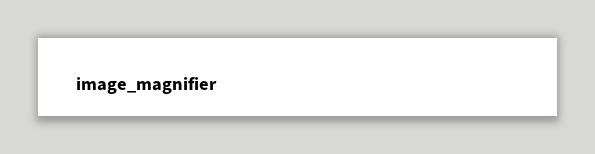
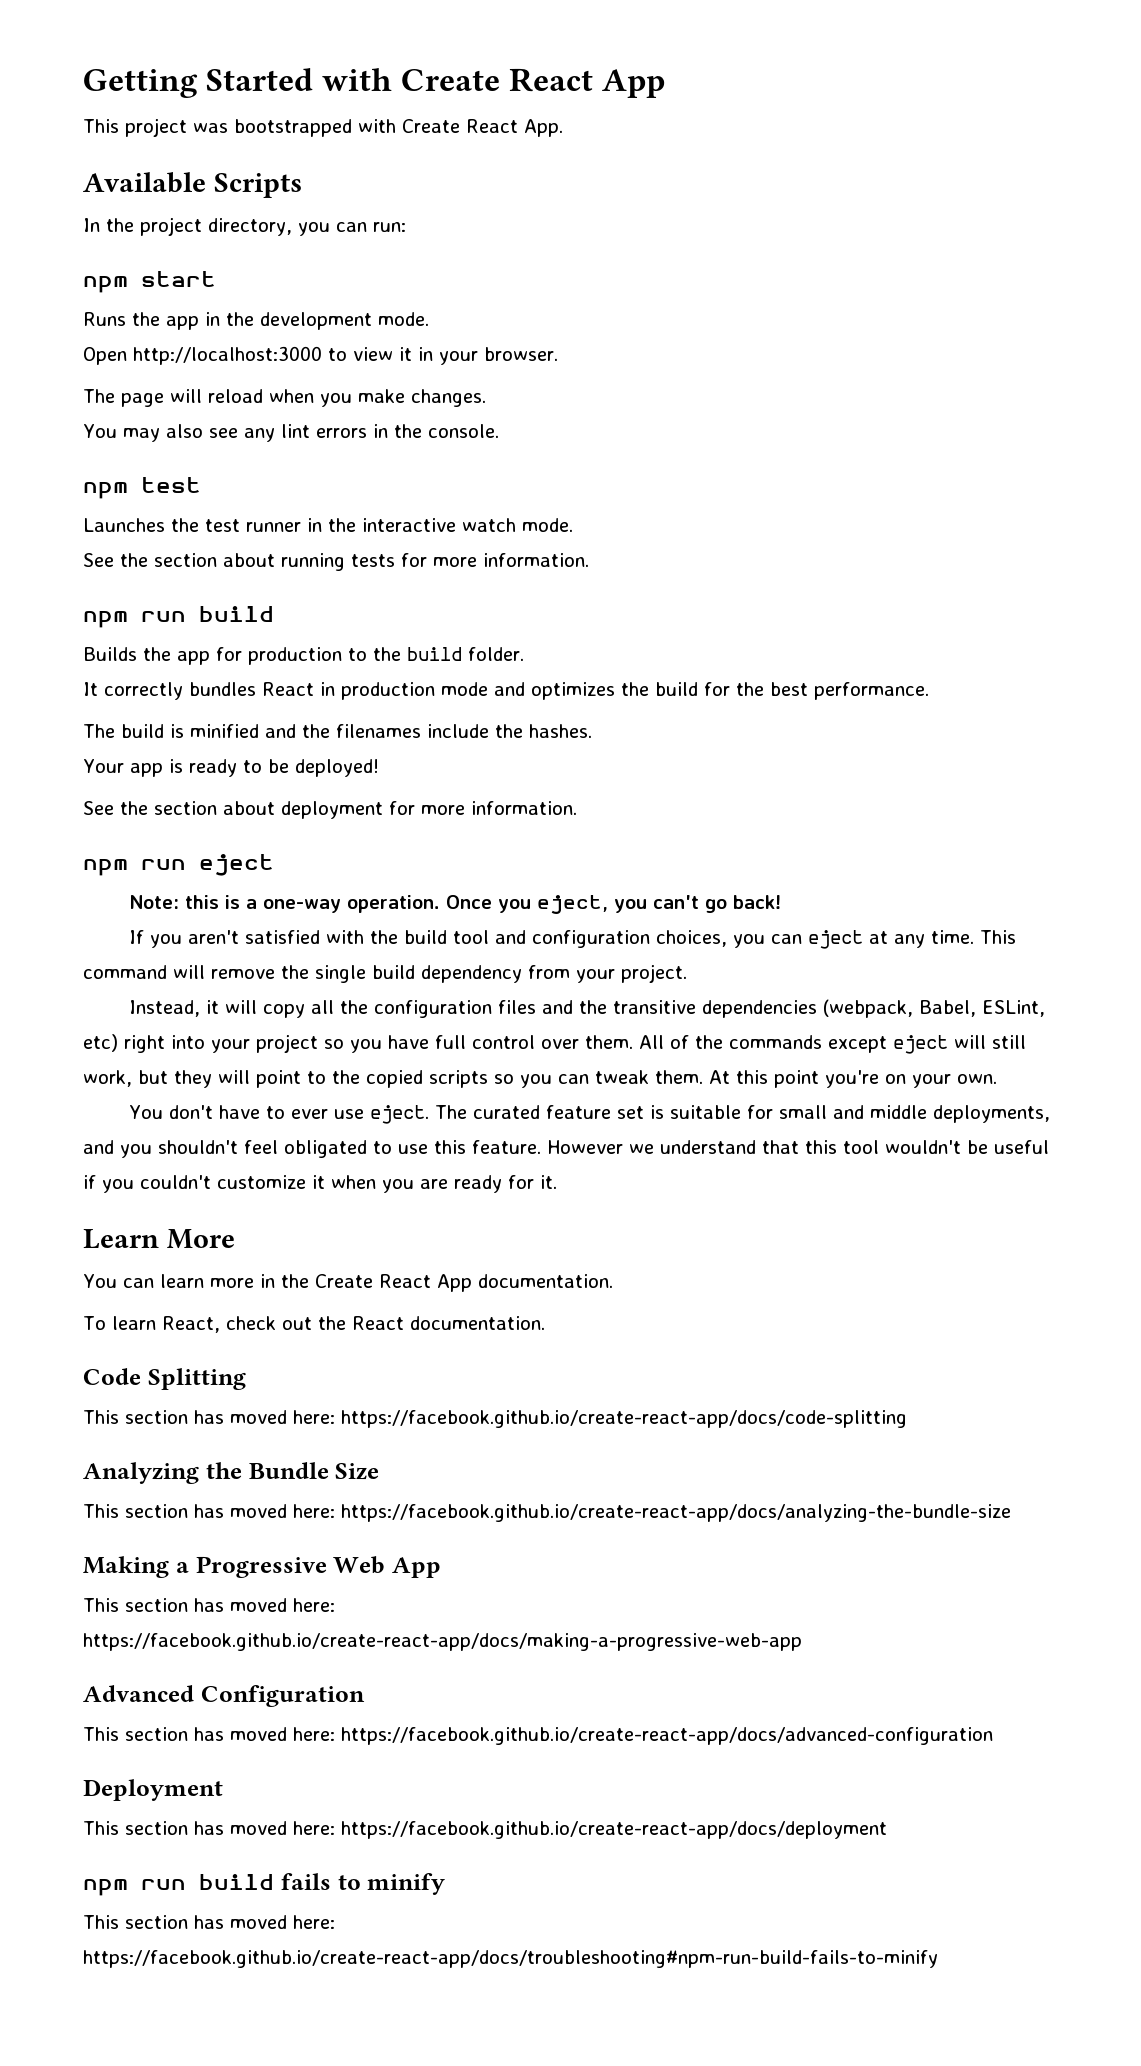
[76,77,217,94] image_magnifier -> [83,68,666,98] [83,118,563,137] [83,172,302,198] [83,217,406,236] [83,271,216,293] [83,312,429,330] [83,346,558,365] [83,389,486,407] [83,424,499,442] [83,477,201,499] [83,518,573,532] [83,553,589,571] [83,606,274,628] [83,647,524,665] [83,682,929,700] [83,724,592,738] [83,759,379,777] [83,801,577,819] [83,854,274,876] [129,895,782,914] [129,930,1017,949] [83,964,687,983] [129,999,1046,1018] [83,1034,1026,1054] [83,1070,997,1088] [129,1105,1051,1124] [83,1140,1049,1158] [83,1175,557,1193] [83,1229,235,1249] [83,1274,613,1292] [83,1316,545,1333] [83,1368,246,1390] [83,1410,907,1428] [83,1462,380,1484] [83,1504,1011,1522] [83,1556,441,1578] [83,1598,335,1612] [83,1633,802,1651] [83,1685,365,1707] [83,1727,993,1745] [83,1779,223,1801] [83,1821,887,1839] [83,1873,446,1896] [83,1915,335,1929] [83,1950,938,1968] Getting Started with Create React App // This project was bootstrapped with Create React App. // Available Scripts // In the project directory, you can run: // npm start // Runs the app in the development mode. // Open http://localhost:3000 to view it in your browser. // The page will reload when you make changes. // You may also see any lint errors in the console. // npm test // Launches the test runner in the interactive watch mode. // See the section about running tests for more information. // npm run build // Builds the app for production to the build folder. // It correctly bundles React in production mode and optimizes the build for the best performance. // The build is minified and the filenames include the hashes. // Your app is ready to be deployed! // See the section about deployment for more information. // npm run eject // Note: this is a one-way operation. Once you eject, you can't go back! // If you aren't satisfied with the build tool and configuration choices, you can eject at any time. This command will remove the single build dependency from your project. // Instead, it will copy all the configuration files and the transitive dependencies (webpack, Babel, ESLint, etc) right into your project so you have full control over them. All of the commands except eject will still work, but they will point to the copied scripts so you can tweak them. At this point you're on your own. // You don't have to ever use eject. The curated feature set is suitable for small and middle deployments, and you shouldn't feel obligated to use this feature. However we understand that this tool wouldn't be useful if you couldn't customize it when you are ready for it. // Learn More // You can learn more in the Create React App documentation. // To learn React, check out the React documentation. // Code Splitting // This section has moved here: https://facebook.github.io/create-react-app/docs/code-splitting // Analyzing the Bundle Size // This section has moved here: https://facebook.github.io/create-react-app/docs/analyzing-the-bundle-size // Making a Progressive Web App // This section has moved here: https://facebook.github.io/create-react-app/docs/making-a-progressive-web-app // Advanced Configuration // This section has moved here: https://facebook.github.io/create-react-app/docs/advanced-configuration // Deployment // This section has moved here: https://facebook.github.io/create-react-app/docs/deployment // npm run build fails to minify // This section has moved here: https://facebook.github.io/create-react-app/docs/troubleshooting#npm-run-build-fails-to-minify

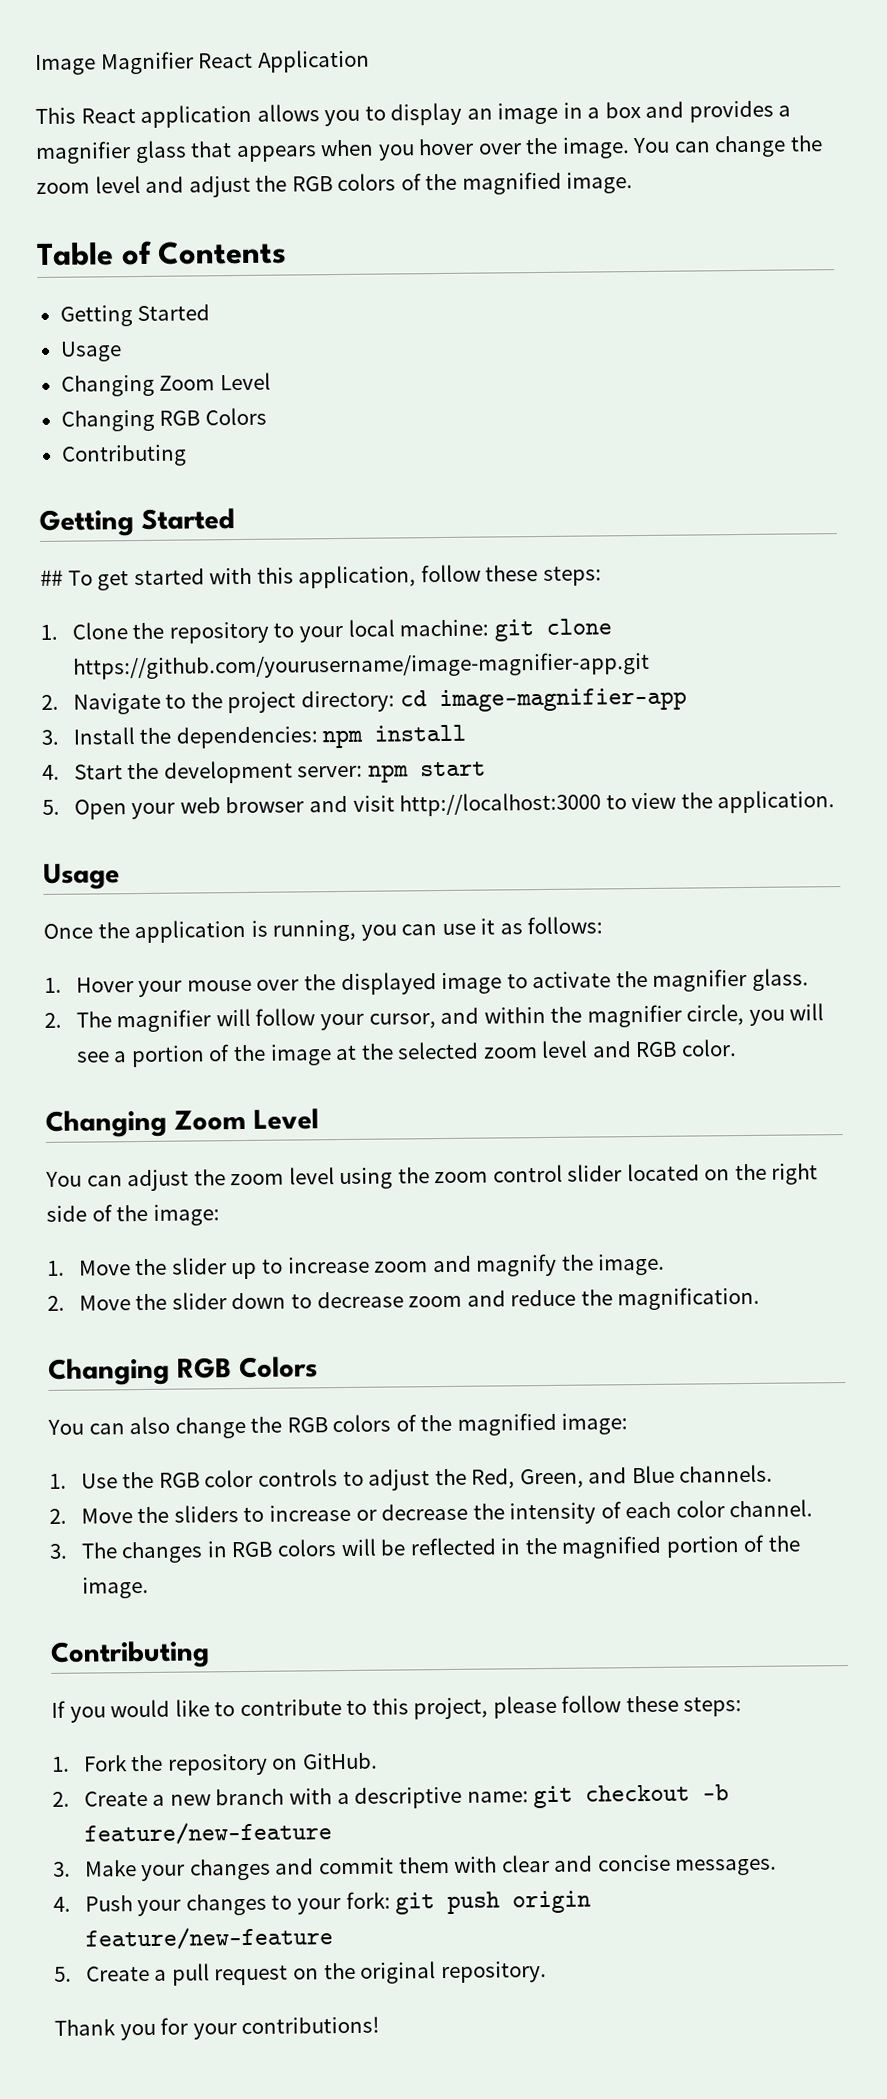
[83,68,666,98] [83,118,563,137] [83,172,302,198] [83,217,406,236] [83,271,216,293] [83,312,429,330] [83,346,558,365] [83,389,486,407] [83,424,499,442] [83,477,201,499] [83,518,573,532] [83,553,589,571] [83,606,274,628] [83,647,524,665] [83,682,929,700] [83,724,592,738] [83,759,379,777] [83,801,577,819] [83,854,274,876] [129,895,782,914] [129,930,1017,949] [83,964,687,983] [129,999,1046,1018] [83,1034,1026,1054] [83,1070,997,1088] [129,1105,1051,1124] [83,1140,1049,1158] [83,1175,557,1193] [83,1229,235,1249] [83,1274,613,1292] [83,1316,545,1333] [83,1368,246,1390] [83,1410,907,1428] [83,1462,380,1484] [83,1504,1011,1522] [83,1556,441,1578] [83,1598,335,1612] [83,1633,802,1651] [83,1685,365,1707] [83,1727,993,1745] [83,1779,223,1801] [83,1821,887,1839] [83,1873,446,1896] [83,1915,335,1929] [83,1950,938,1968] Getting Started with Create React App // This project was bootstrapped with Create React App. // Available Scripts // In the project directory, you can run: // npm start // Runs the app in the development mode. // Open http://localhost:3000 to view it in your browser. // The page will reload when you make changes. // You may also see any lint errors in the console. // npm test // Launches the test runner in the interactive watch mode. // See the section about running tests for more information. // npm run build // Builds the app for production to the build folder. // It correctly bundles React in production mode and optimizes the build for the best performance. // The build is minified and the filenames include the hashes. // Your app is ready to be deployed! // See the section about deployment for more information. // npm run eject // Note: this is a one-way operation. Once you eject, you can't go back! // If you aren't satisfied with the build tool and configuration choices, you can eject at any time. This command will remove the single build dependency from your project. // Instead, it will copy all the configuration files and the transitive dependencies (webpack, Babel, ESLint, etc) right into your project so you have full control over them. All of the commands except eject will still work, but they will point to the copied scripts so you can tweak them. At this point you're on your own. // You don't have to ever use eject. The curated feature set is suitable for small and middle deployments, and you shouldn't feel obligated to use this feature. However we understand that this tool wouldn't be useful if you couldn't customize it when you are ready for it. // Learn More // You can learn more in the Create React App documentation. // To learn React, check out the React documentation. // Code Splitting // This section has moved here: https://facebook.github.io/create-react-app/docs/code-splitting // Analyzing the Bundle Size // This section has moved here: https://facebook.github.io/create-react-app/docs/analyzing-the-bundle-size // Making a Progressive Web App // This section has moved here: https://facebook.github.io/create-react-app/docs/making-a-progressive-web-app // Advanced Configuration // This section has moved here: https://facebook.github.io/create-react-app/docs/advanced-configuration // Deployment // This section has moved here: https://facebook.github.io/create-react-app/docs/deployment // npm run build fails to minify // This section has moved here: https://facebook.github.io/create-react-app/docs/troubleshooting#npm-run-build-fails-to-minify -> [35,49,370,76] [35,100,792,128] [35,135,823,165] [36,171,634,198] [36,240,288,267] [59,304,211,327] [59,341,122,362] [60,372,271,397] [60,407,267,432] [60,444,187,467] [39,508,235,537] [40,564,602,591] [40,618,612,644] [72,651,650,680] [41,687,687,715] [41,724,467,749] [42,760,486,784] [42,790,836,820] [43,863,120,890] [43,916,604,944] [44,968,809,998] [44,1003,825,1033] [76,1039,737,1068] [45,1108,319,1138] [45,1163,819,1192] [46,1204,220,1226] [47,1253,666,1280] [47,1286,761,1311] [48,1356,318,1386] [47,1412,629,1439] [49,1464,774,1491] [49,1499,814,1525] [49,1534,801,1564] [81,1576,149,1599] [50,1640,210,1669] [51,1695,743,1723] [52,1752,378,1776] [52,1784,730,1809] [83,1821,332,1846] [53,1854,778,1882] [53,1890,592,1917] [84,1926,333,1951] [54,1961,547,1986] [54,2016,381,2041] Image Magnifier React Application // This React application allows you to display an image in a box and provides a magnifier glass that appears when you hover over the image. You can change the zoom level and adjust the RGB colors of the magnified image. // Table of Contents // Getting Started // Usage // Changing Zoom Level // Changing RGB Colors // Contributing // Getting Started // ## To get started with this application, follow these steps: // 1. Clone the repository to your local machine: git clone https://github.com/yourusername/image-magnifier-app.git // 2. Navigate to the project directory: cd image-magnifier-app // 3. Install the dependencies: npm install // 4. Start the development server: npm start // 5. Open your web browser and visit http://localhost:3000 to view the application. // Usage // Once the application is running, you can use it as follows: // 1. Hover your mouse over the displayed image to activate the magnifier glass. // 2. The magnifier will follow your cursor, and within the magnifier circle, you will see a portion of the image at the selected zoom level and RGB color. // Changing Zoom Level // You can adjust the zoom level using the zoom control slider located on the right side of the image: // 1. Move the slider up to increase zoom and magnify the image. // 2. Move the slider down to decrease zoom and reduce the magnification. // Changing RGB Colors // You can also change the RGB colors of the magnified image: // 1. Use the RGB color controls to adjust the Red, Green, and Blue channels. // 2. Move the sliders to increase or decrease the intensity of each color channel. // 3. The changes in RGB colors will be reflected in the magnified portion of the image. // Contributing // If you would like to contribute to this project, please follow these steps: // 1. Fork the repository on GitHub. // 2. Create a new branch with a descriptive name: git checkout -b feature/new-feature // 3. Make your changes and commit them with clear and concise messages. // 4. Push your changes to your fork: git push origin feature/new-feature // 5. Create a pull request on the original repository. // Thank you for your contributions!

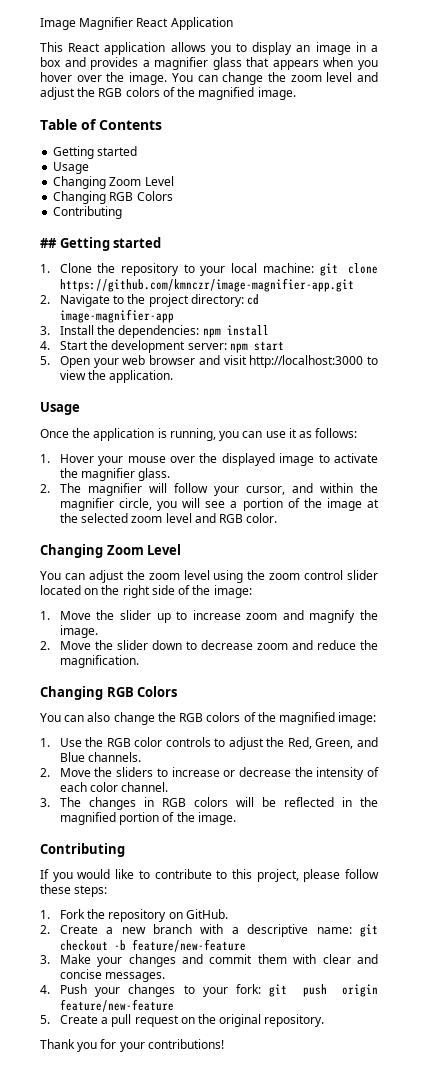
[137,304,211,322] Started -> [97,146,138,156] started
[39,508,235,537] [40,564,602,591] Getting Started // ## To get started with this application, follow these steps: -> [40,237,162,251] ## Getting started
[72,651,650,680] https://github.com/yourusername/image-magnifier-app.git -> [59,278,354,292] https://github.com/kmnczr/image-magnifier-app.git

